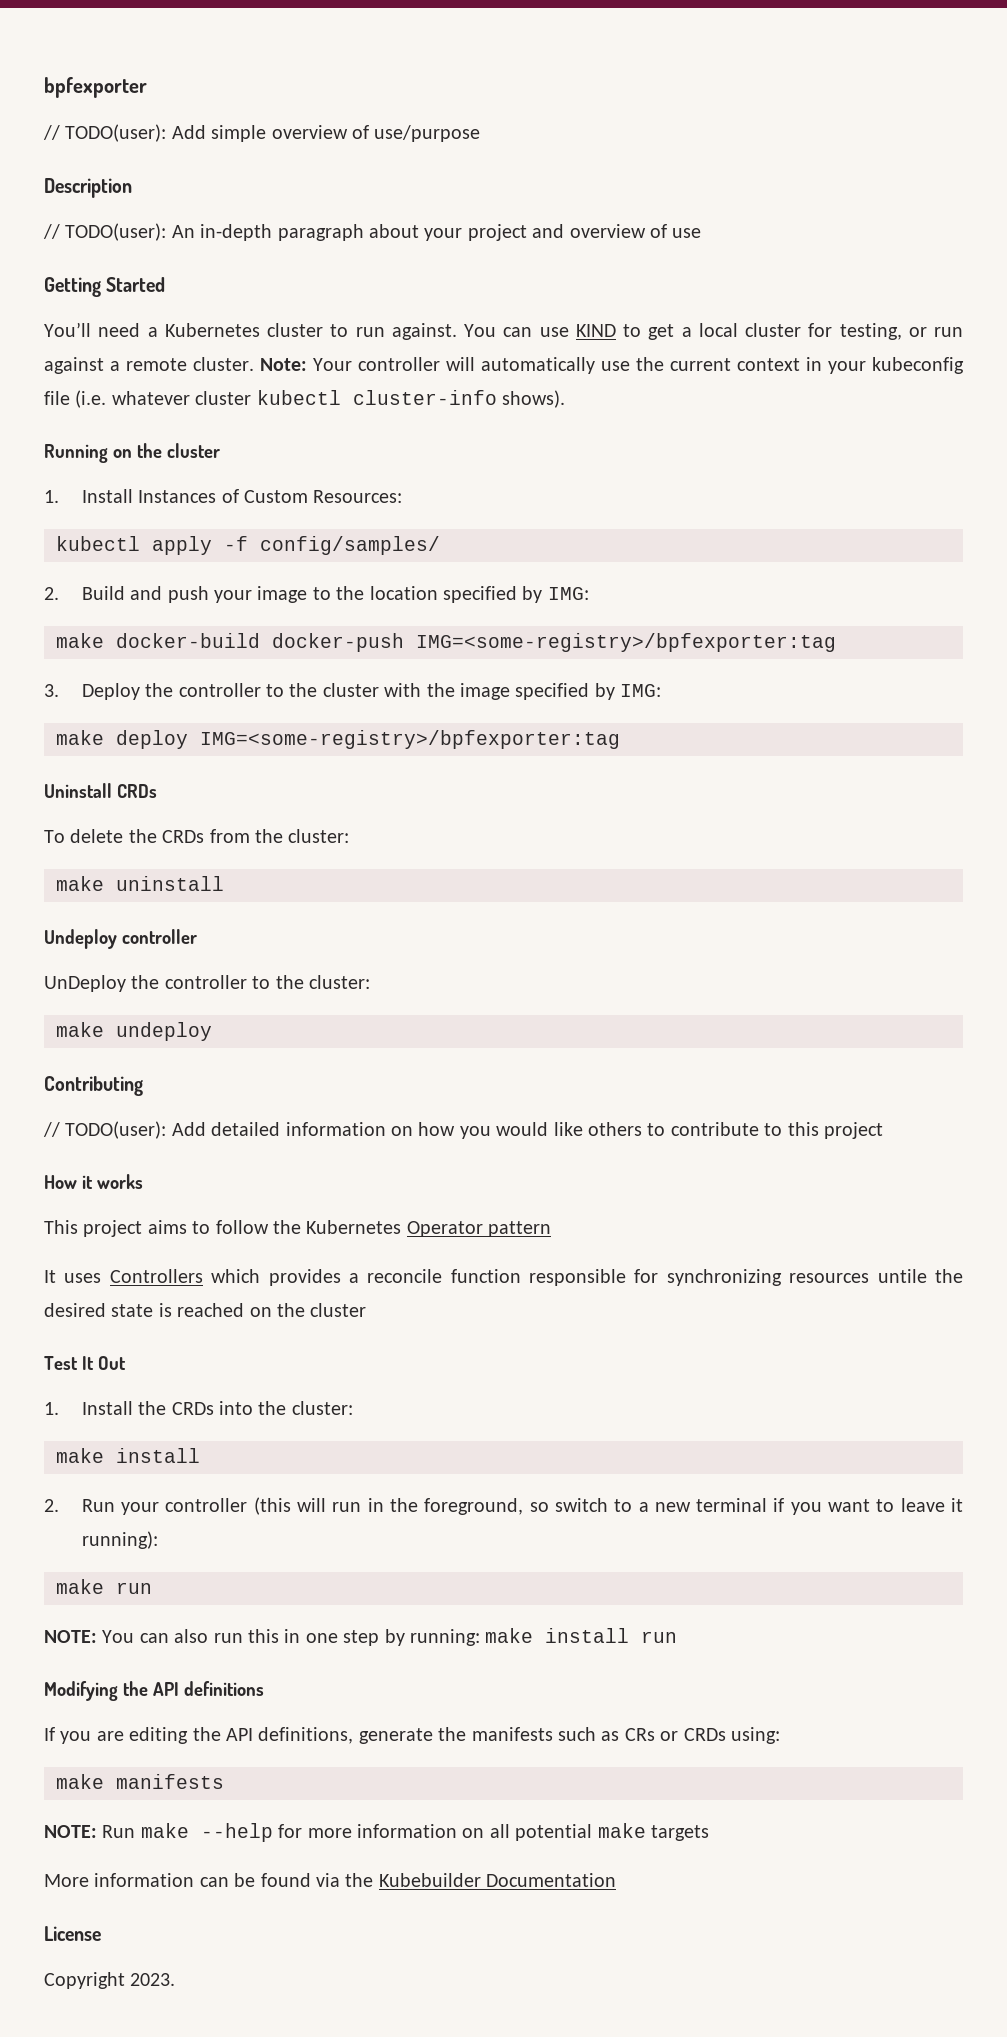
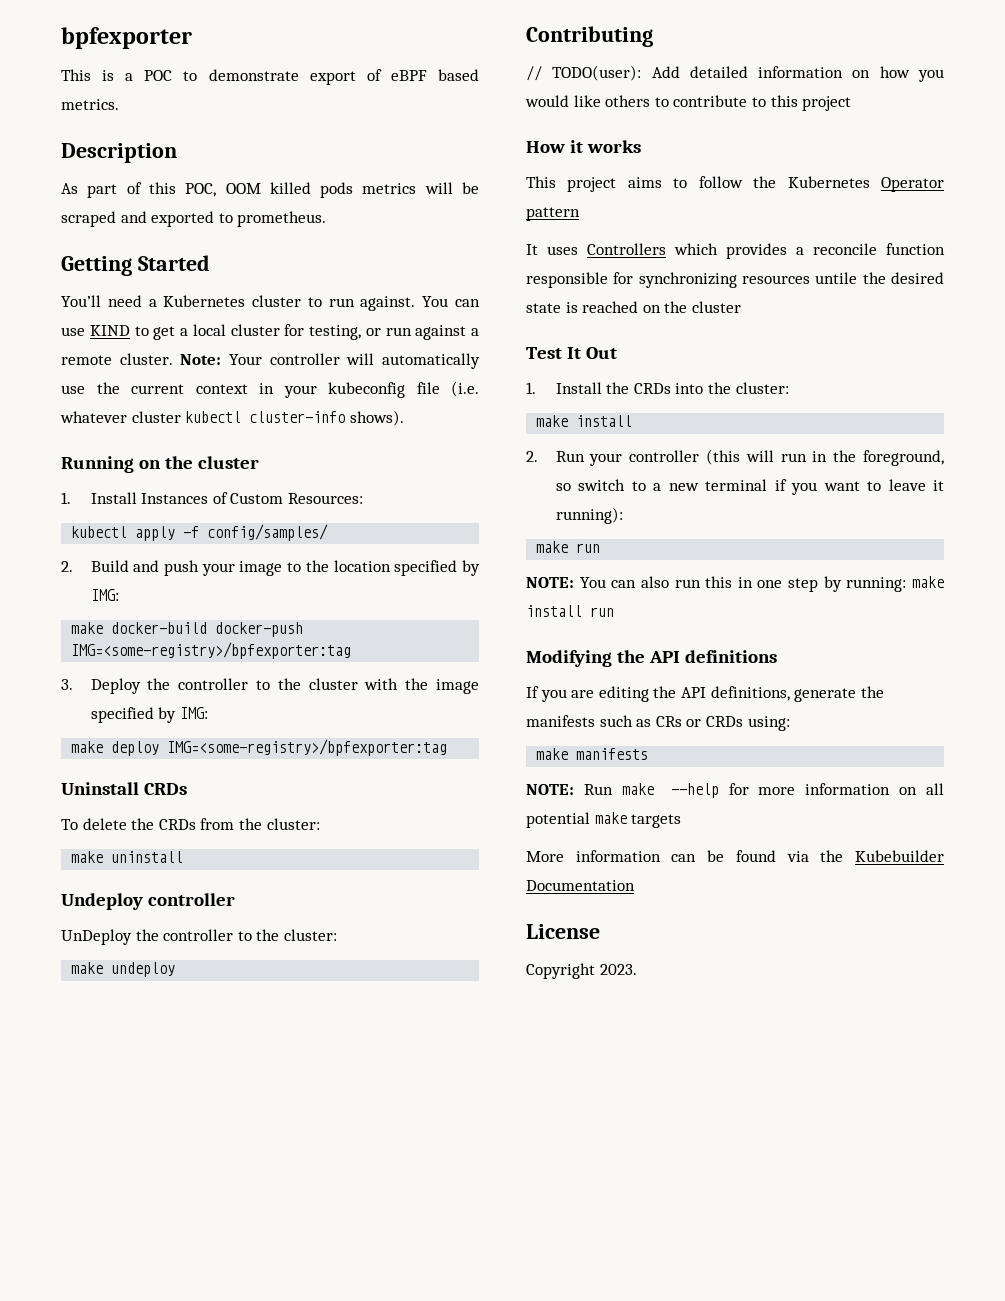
[43,124,481,142] [44,178,132,198] [43,223,702,241] // TODO(user): Add simple overview of use/purpose // Description // // TODO(user): An in-depth paragraph about your project and overview of use -> [61,69,479,85] [61,99,119,110] [61,143,177,163] [61,182,480,198] [61,211,327,227] This is a POC to demonstrate export of eBPF based metrics. // Description // As part of this POC, OOM killed pods metrics will be scraped and exported to prometheus.

